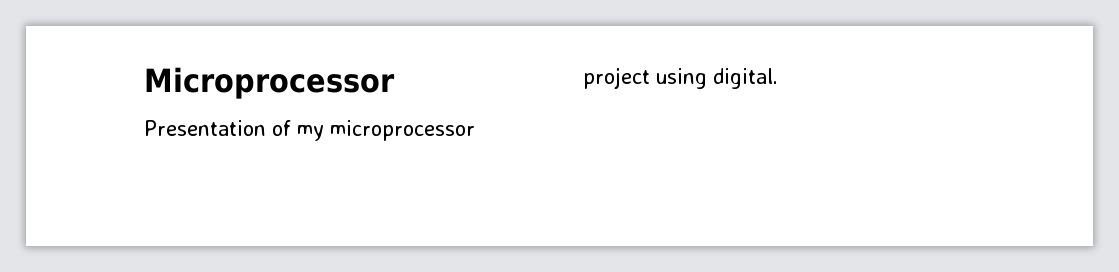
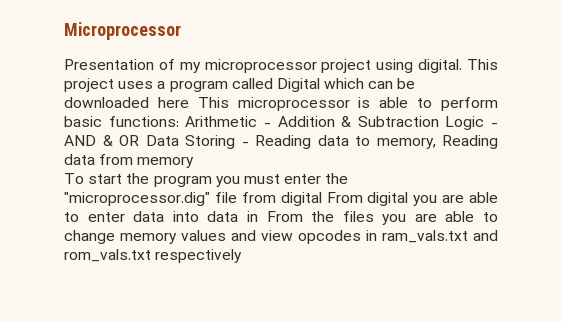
(778, 78) none -> [466,59,498,70] [64,78,416,92] [64,97,498,111] [64,116,498,130] [64,135,498,149] [64,154,195,168] [64,173,349,187] [64,192,498,206] [64,211,498,225] [64,230,498,244] [64,249,243,263] This project uses a program called Digital which can be downloaded here This microprocessor is able to perform basic functions: Arithmetic - Addition & Subtraction Logic - AND & OR Data Storing - Reading data to memory, Reading data from memory // To start the program you must enter the "microprocessor.dig" file from digital From digital you are able to enter data into data in From the files you are able to change memory values and view opcodes in ram_vals.txt and rom_vals.txt respectively

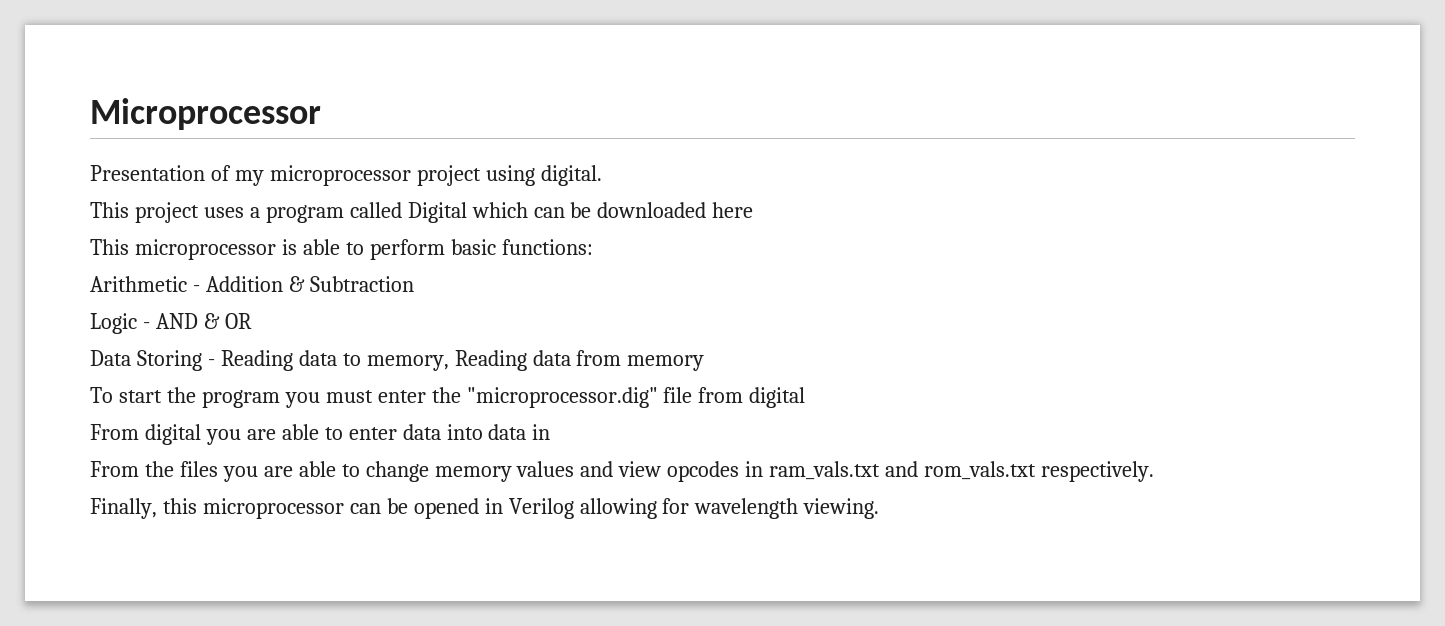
(463, 66) none -> (602, 175) //
(189, 102) none -> (754, 210) //
(179, 121) none -> (593, 247) //
(439, 121) none -> (414, 284) //
(139, 140) none -> (252, 321) //
(322, 199) none -> (806, 397) //
(258, 216) none -> (551, 432) //
[155,249,243,263] respectively -> [1040,461,1154,482] [90,498,880,519] respectively. // Finally, this microprocessor can be opened in Verilog allowing for wavelength viewing.

